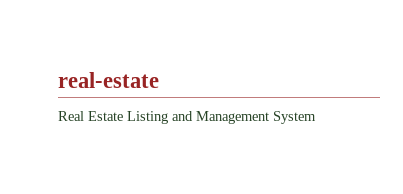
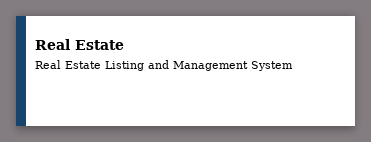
[58,72,159,88] real-estate -> [35,39,124,50] Real Estate

